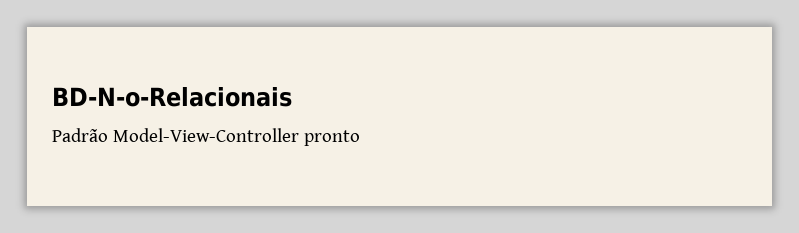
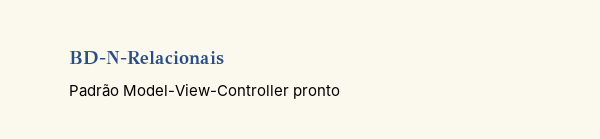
[52,87,292,107] BD-N-o-Relacionais -> [69,51,224,65] BD-N-Relacionais

